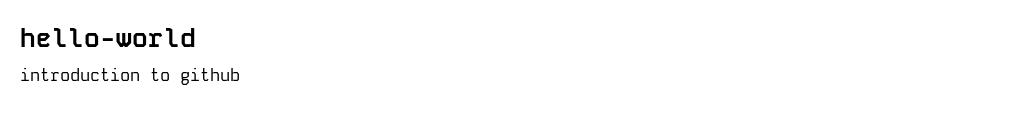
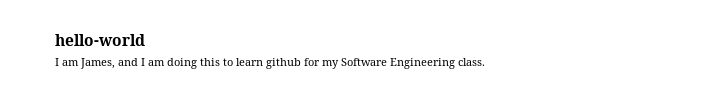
[20,67,240,85] introduction to github -> [55,58,485,69] I am James, and I am doing this to learn github for my Software Engineering class.

